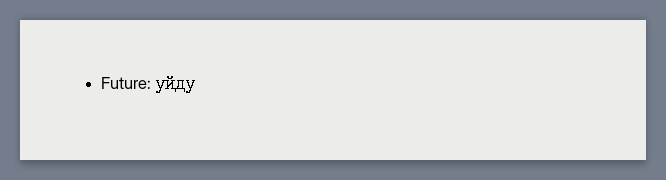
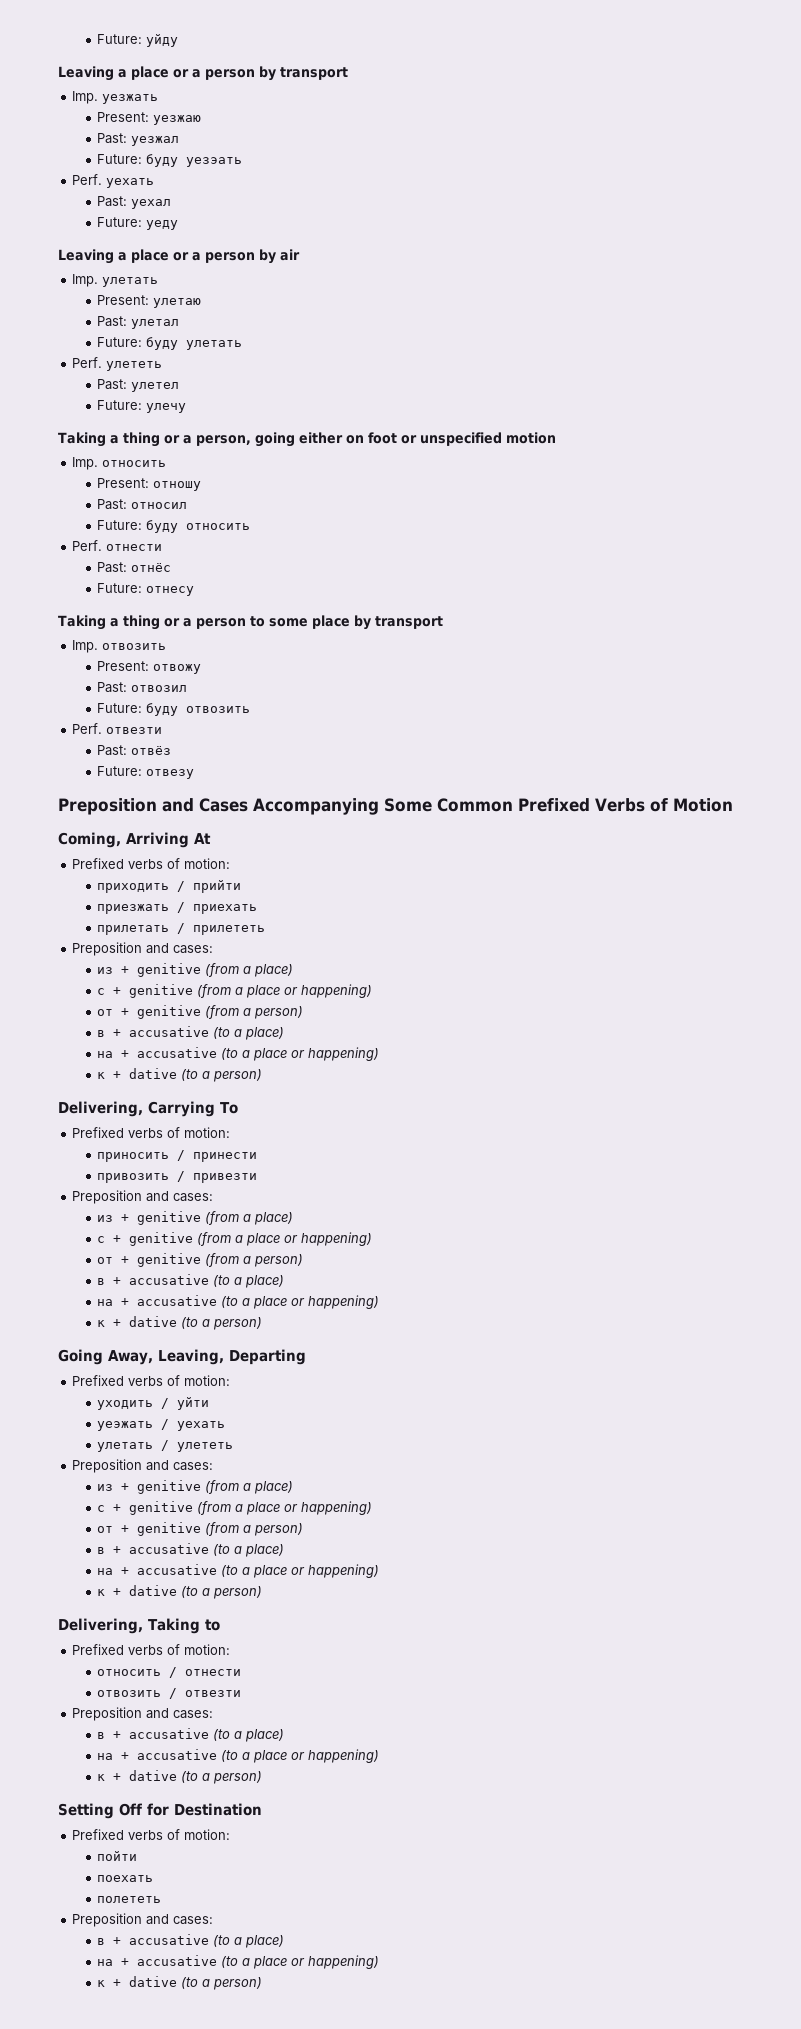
(196, 84) none -> [58,66,348,81] [72,91,159,104] [97,112,202,125] [97,133,180,146] [97,154,243,167] [72,174,155,188] [97,196,172,209] [97,217,179,230] [58,249,300,264] [72,274,159,287] [97,295,202,308] [97,316,180,329] [97,337,243,350] [72,357,163,371] [97,379,180,392] [97,400,187,413] [58,432,556,447] [72,457,167,470] [97,478,202,491] [97,499,188,510] [97,520,251,533] [72,540,163,551] [97,562,172,573] [97,583,195,596] [58,615,443,630] [72,640,167,653] [97,661,202,674] [97,682,188,693] [97,703,251,716] [72,723,163,734] [97,745,172,756] [97,766,195,779] [58,798,733,815] [58,832,211,848] [72,858,231,869] [97,880,242,893] [97,902,258,914] [97,923,266,935] [72,942,214,956] [97,963,294,977] [97,984,373,998] [97,1005,304,1019] [97,1026,285,1040] [97,1047,380,1061] [97,1068,263,1082] [58,1101,238,1117] [72,1127,231,1138] [97,1150,258,1162] [97,1171,258,1183] [72,1190,214,1204] [97,1211,294,1225] [97,1232,373,1246] [97,1253,304,1267] [97,1274,285,1288] [97,1295,380,1309] [97,1316,263,1330] [58,1349,306,1365] [72,1375,231,1386] [97,1397,210,1410] [97,1419,226,1431] [97,1440,234,1452] [72,1459,214,1473] [97,1480,294,1494] [97,1501,373,1515] [97,1522,304,1536] [97,1543,285,1557] [97,1564,380,1578] [97,1585,263,1599] [58,1618,220,1634] [72,1644,231,1655] [97,1667,242,1678] [97,1688,242,1699] [72,1707,214,1721] [97,1728,285,1742] [97,1749,380,1763] [97,1770,263,1784] [58,1803,262,1819] [72,1829,231,1840] [97,1851,138,1861] [97,1875,154,1882] [97,1896,162,1903] [72,1913,214,1927] [97,1934,285,1948] [97,1955,380,1969] [97,1976,263,1990] // Leaving a place or a person by transport // Imp. уезжать // Present: уезжаю // Past: уезжал // Future: буду уезэать // Perf. уехать // Past: уехал // Future: уеду // Leaving a place or a person by air // Imp. улетать // Present: улетаю // Past: улетал // Future: буду улетать // Perf. улететь // Past: улетел // Future: улечу // Taking a thing or a person, going either on foot or unspecified motion // Imp. относить // Present: отношу // Past: относил // Future: буду относить // Perf. отнести // Past: отнёс // Future: отнесу // Taking a thing or a person to some place by transport // Imp. отвозить // Present: отвожу // Past: отвозил // Future: буду отвозить // Perf. отвезти // Past: отвёз // Future: отвезу // Preposition and Cases Accompanying Some Common Prefixed Verbs of Motion // Coming, Arriving At // Prefixed verbs of motion: // приходить / прийти // приезжать / приехать // прилетать / прилететь // Preposition and cases: // из + genitive (from a place) // с + genitive (from a place or happening) // от + genitive (from a person) // в + accusative (to a place) // на + accusative (to a place or happening) // к + dative (to a person) // Delivering, Carrying To // Prefixed verbs of motion: // приносить / принести // привозить / привезти // Preposition and cases: // из + genitive (from a place) // с + genitive (from a place or happening) // от + genitive (from a person) // в + accusative (to a place) // на + accusative (to a place or happening) // к + dative (to a person) // Going Away, Leaving, Departing // Prefixed verbs of motion: // уходить / уйти // уеэжать / уехать // улетать / улететь // Preposition and cases: // из + genitive (from a place) // с + genitive (from a place or happening) // от + genitive (from a person) // в + accusative (to a place) // на + accusative (to a place or happening) // к + dative (to a person) // Delivering, Taking to // Prefixed verbs of motion: // относить / отнести // отвозить / отвезти // Preposition and cases: // в + accusative (to a place) // на + accusative (to a place or happening) // к + dative (to a person) // Setting Off for Destination // Prefixed verbs of motion: // пойти // поехать // полететь // Preposition and cases: // в + accusative (to a place) // на + accusative (to a place or happening) // к + dative (to a person)

